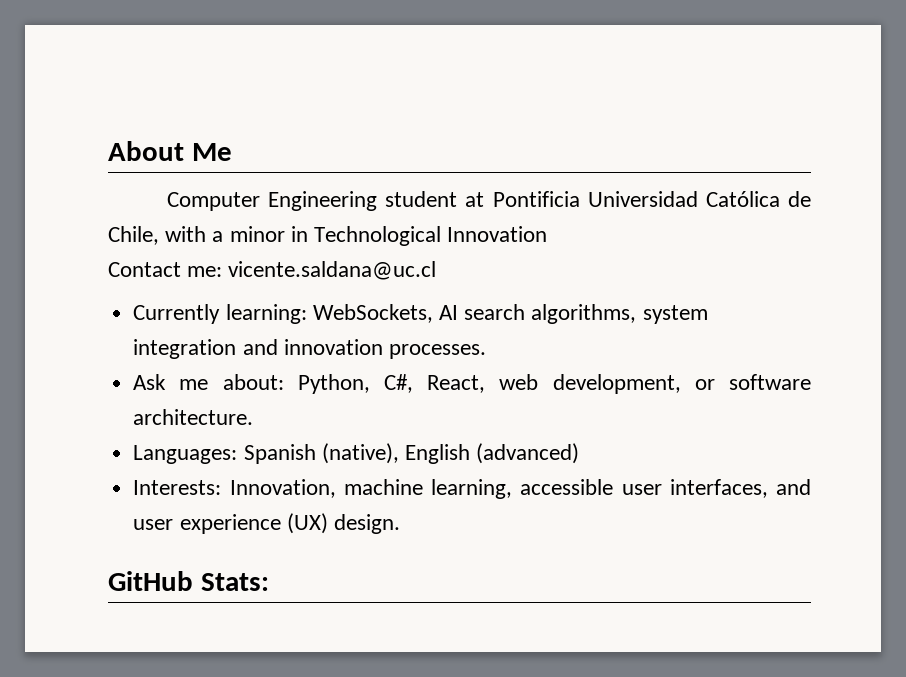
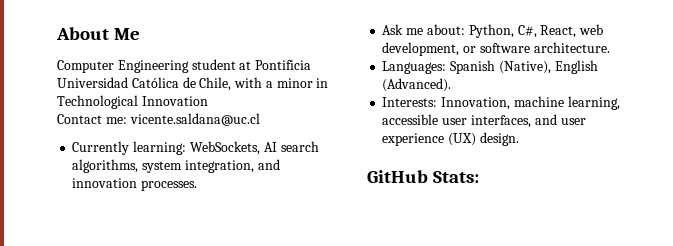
[133,339,237,359] integration -> [184,160,254,173] integration,
[321,443,580,464] (native), English (advanced) -> [498,60,598,74] [382,78,452,92] (Native), English (Advanced).

